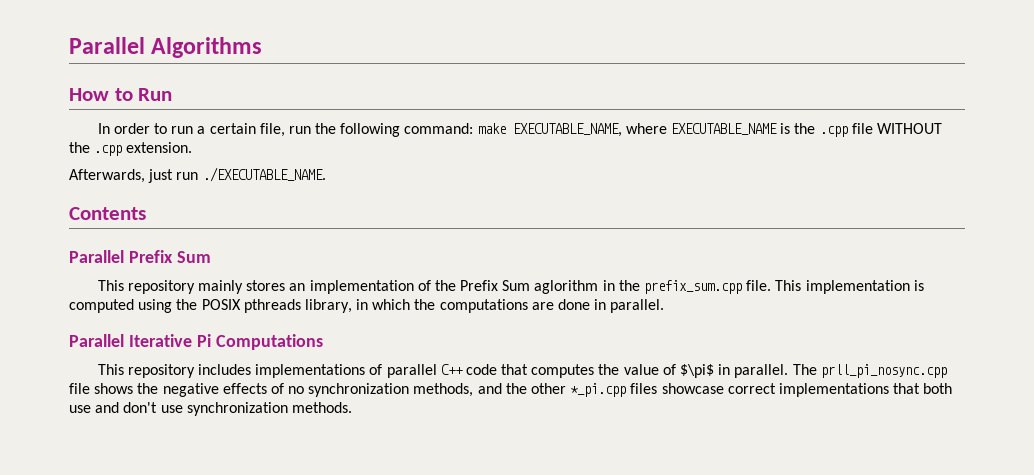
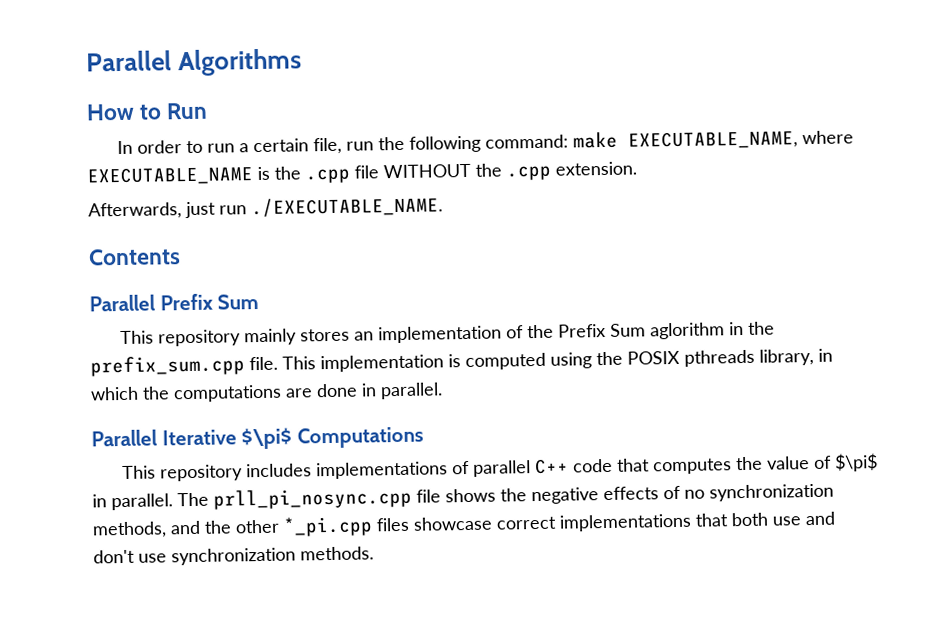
[196,334,211,347] Pi -> [241,427,293,450] $\pi$

